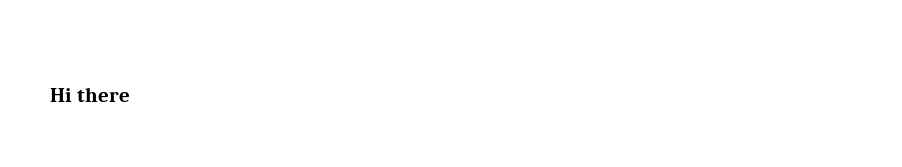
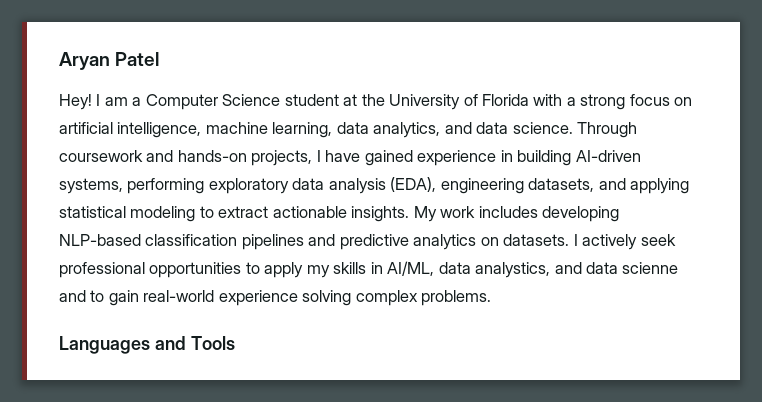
[50,87,130,102] Hi there -> [59,52,160,70] [59,94,693,110] [59,122,638,138] [59,150,641,166] [59,177,690,194] [59,206,620,222] [59,234,676,250] [59,261,679,278] [59,290,492,306] [59,336,235,354] Aryan Patel // Hey! I am a Computer Science student at the University of Florida with a strong focus on artificial intelligence, machine learning, data analytics, and data science. Through coursework and hands-on projects, I have gained experience in building AI-driven systems, performing exploratory data analysis (EDA), engineering datasets, and applying statistical modeling to extract actionable insights. My work includes developing NLP-based classification pipelines and predictive analytics on datasets. I actively seek professional opportunities to apply my skills in AI/ML, data analystics, and data scienne and to gain real-world experience solving complex problems. // Languages and Tools

